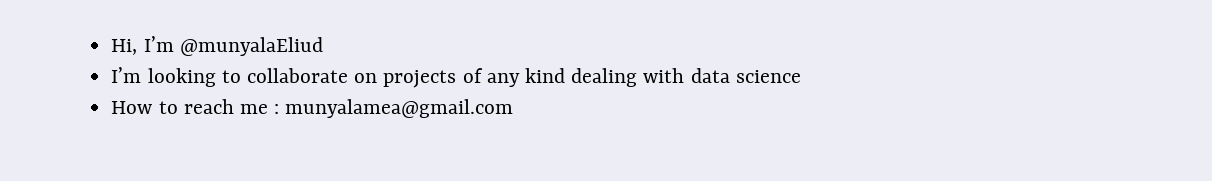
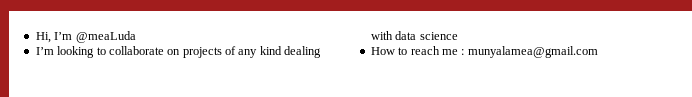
[179,37,323,56] @munyalaEliud -> [75,31,136,43] @meaLuda

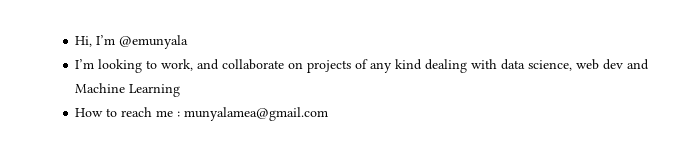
[75,31,136,43] @meaLuda -> [119,35,189,49] @emunyala
(106, 51) none -> [161,59,220,71] work, and
[419,32,458,40] science -> [528,59,650,71] [75,83,181,97] science, web dev and Machine Learning

